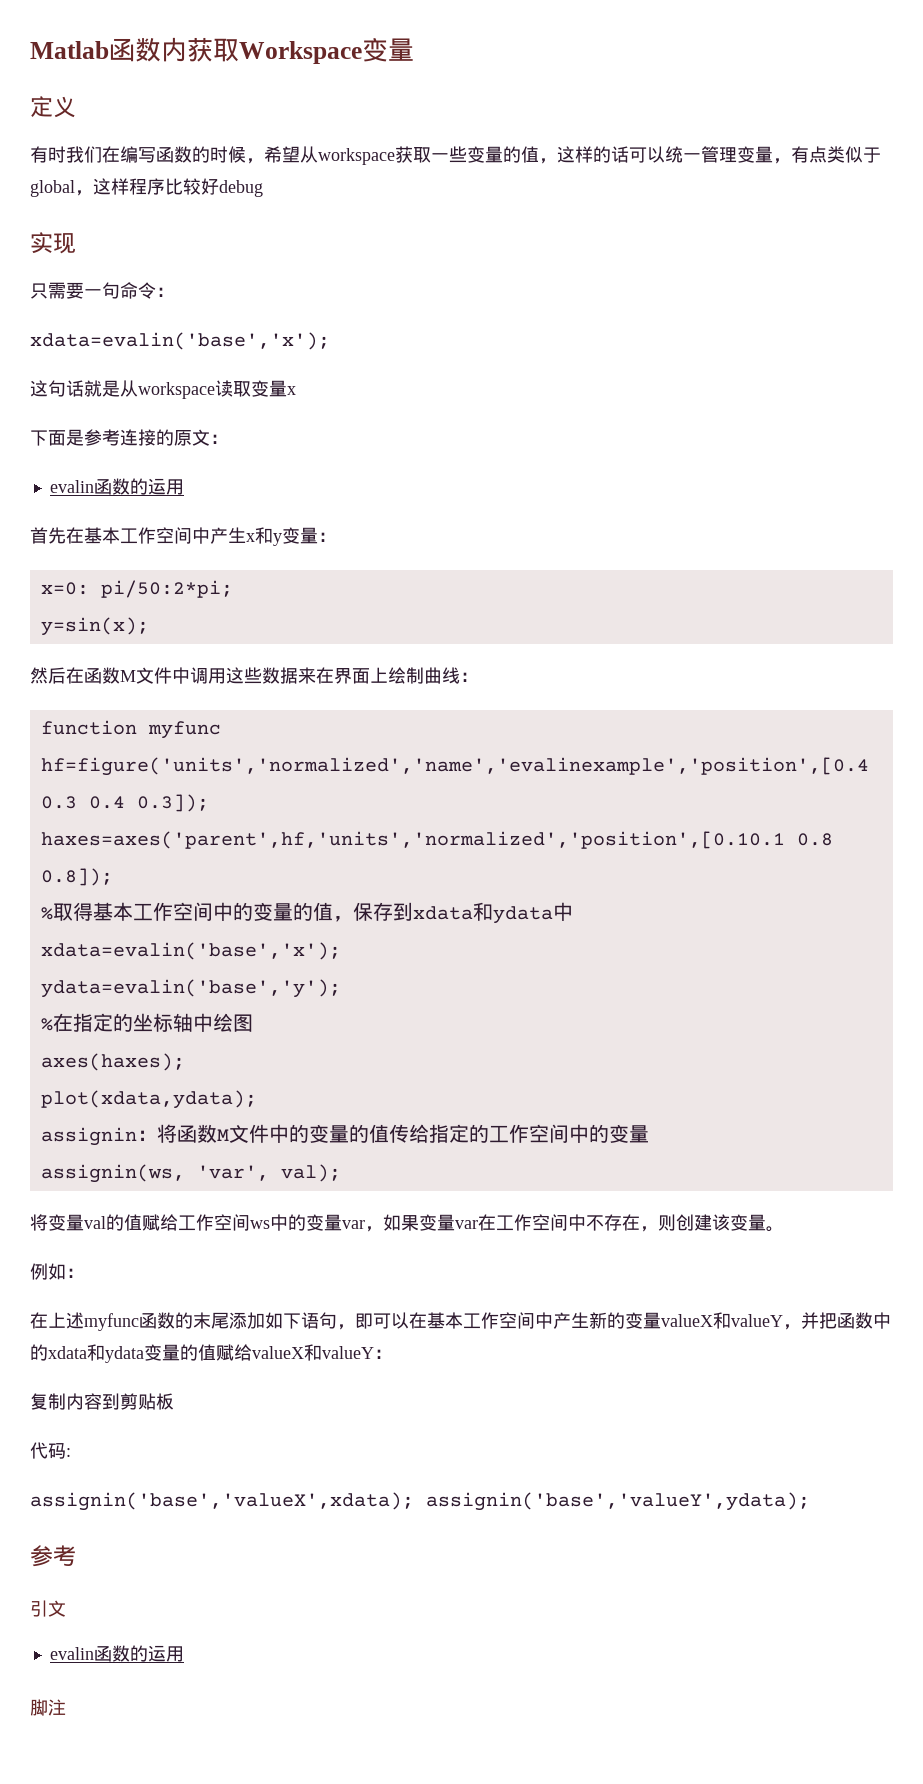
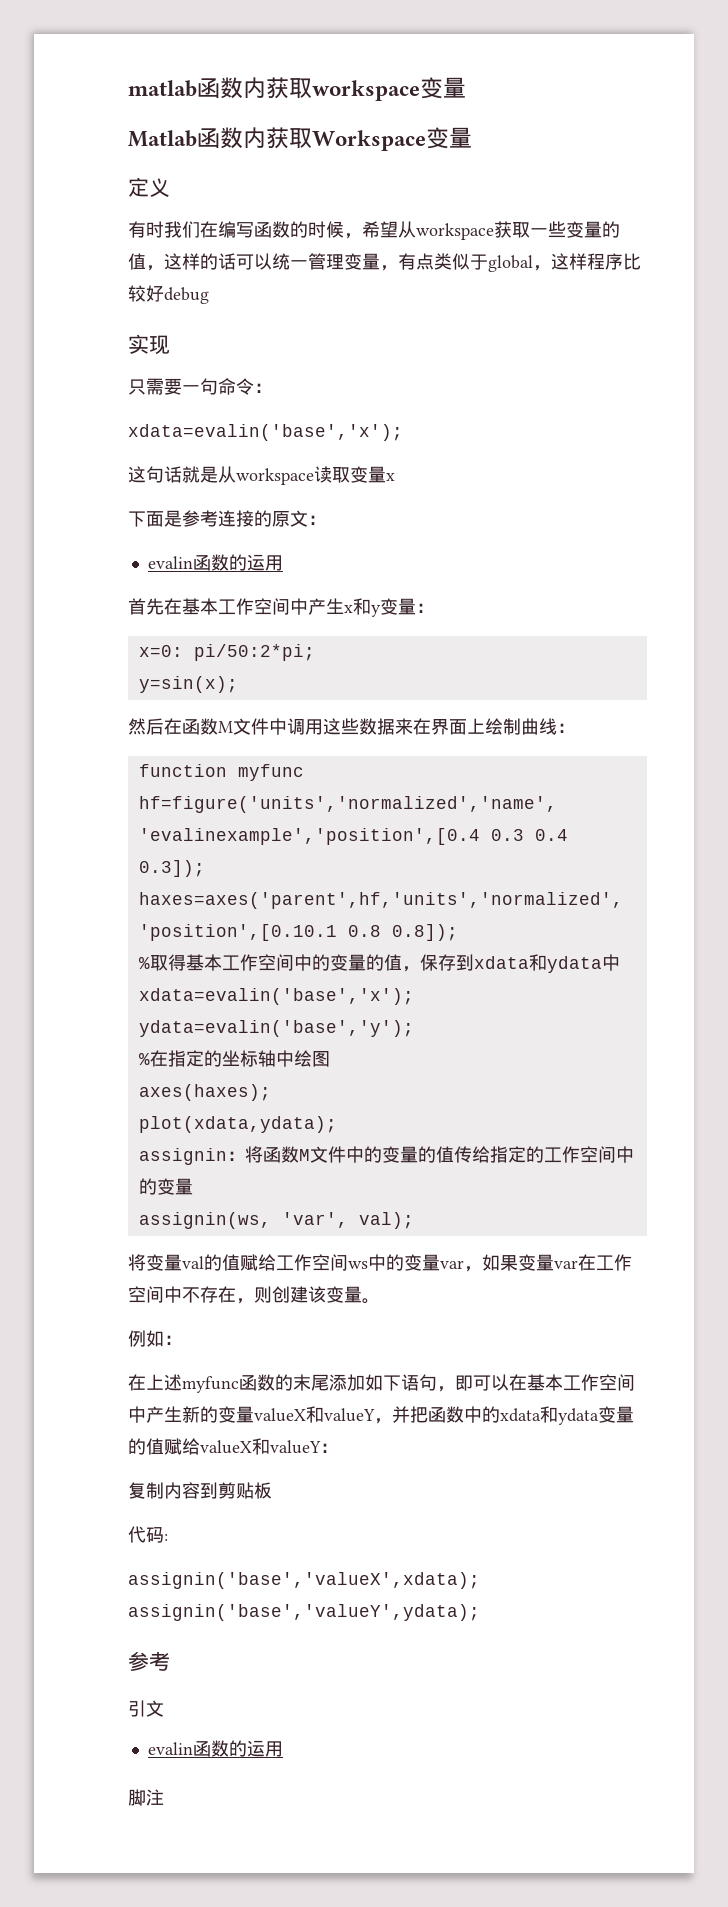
(30, 50) none -> [128,77,466,101] matlab函数内获取workspace变量 //

